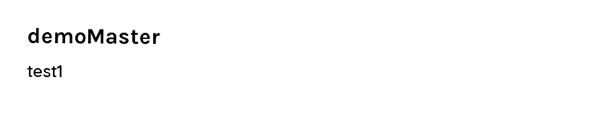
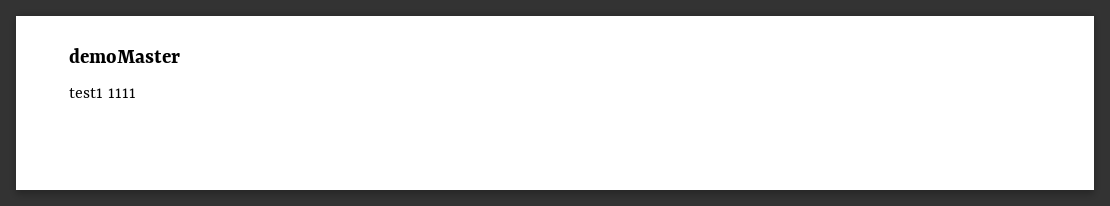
(63, 71) none -> [107,88,136,98] 1111

